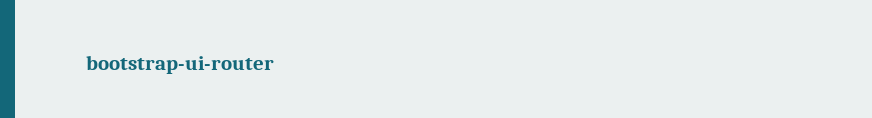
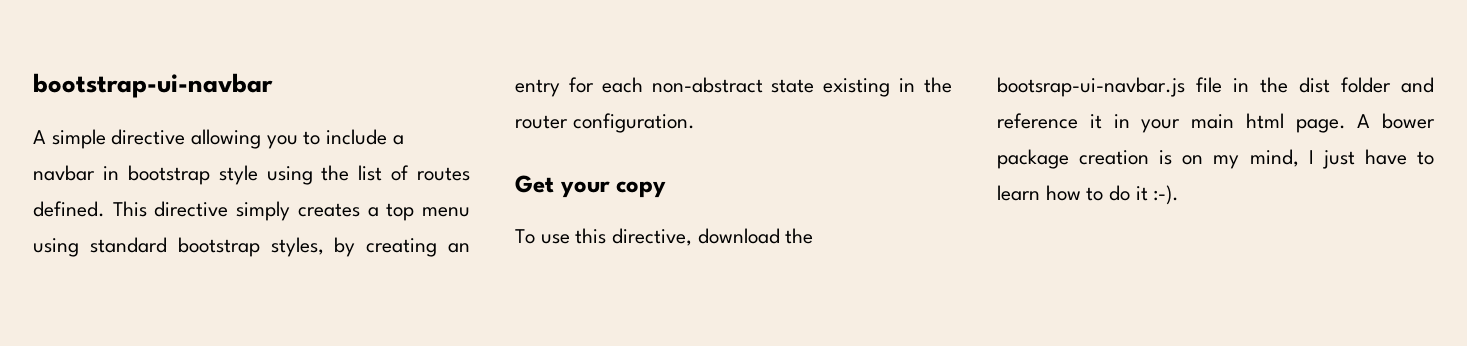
[86,55,274,74] bootstrap-ui-router -> [33,73,273,98] [33,129,404,149] [33,165,470,185] [33,201,470,221] [33,237,470,257] [515,77,952,97] [515,113,695,133] [515,175,667,198] [515,228,814,246] [997,77,1434,97] [997,113,1435,133] [997,149,1434,169] [997,185,1180,205] bootstrap-ui-navbar // A simple directive allowing you to include a navbar in bootstrap style using the list of routes defined. This directive simply creates a top menu using standard bootstrap styles, by creating an entry for each non-abstract state existing in the router configuration. // Get your copy // To use this directive, download the bootsrap-ui-navbar.js file in the dist folder and reference it in your main html page. A bower package creation is on my mind, I just have to learn how to do it :-).

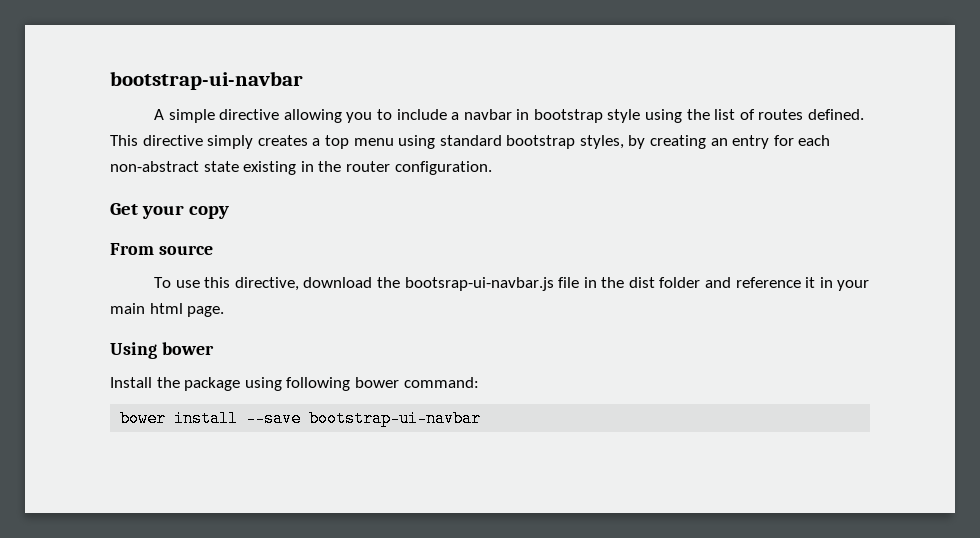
(667, 189) none -> [110,243,213,255] // From source
[1357,113,1435,129] [997,149,1434,169] [997,185,1180,205] A bower package creation is on my mind, I just have to learn how to do it :-). -> [110,342,214,359] [110,377,479,391] [120,410,482,427] // Using bower // Install the package using following bower command: // bower install --save bootstrap-ui-navbar

